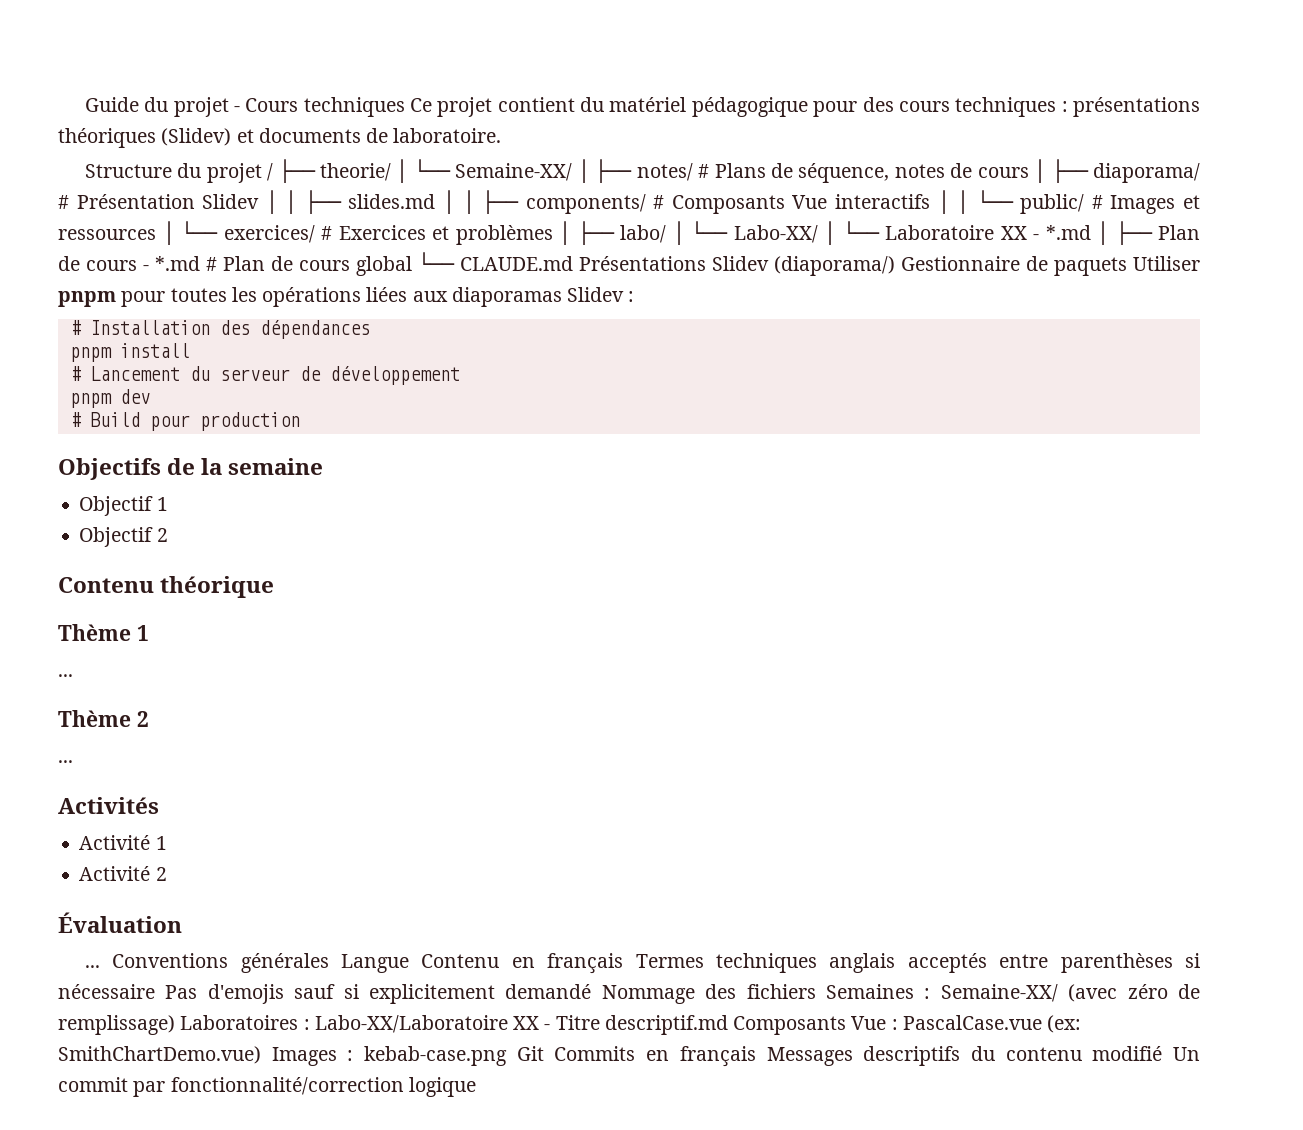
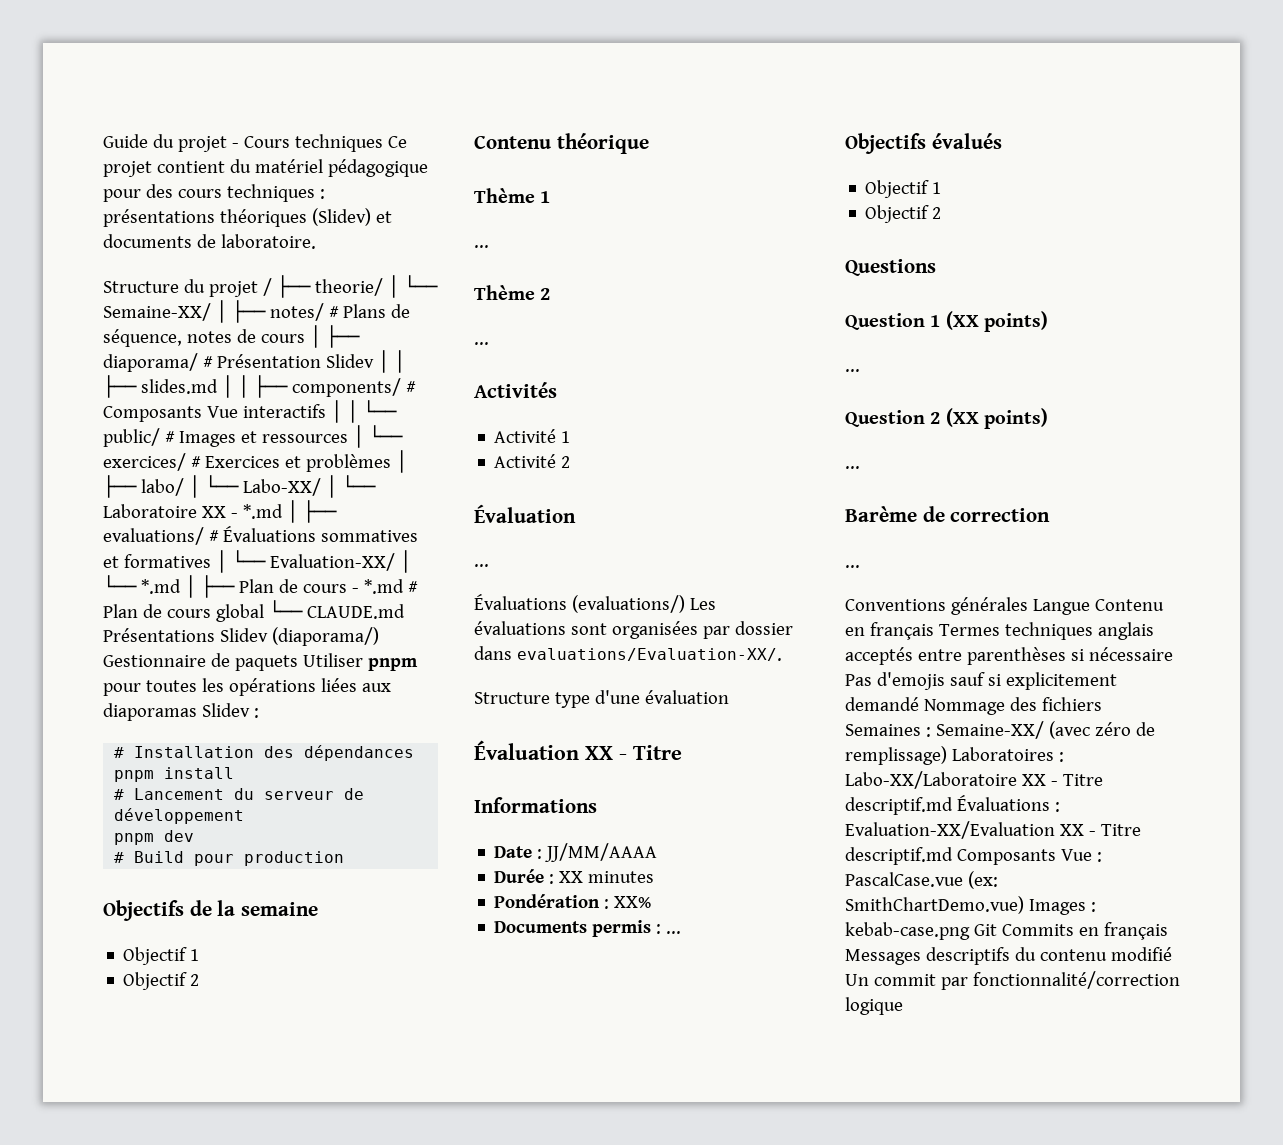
(1153, 233) none -> [103,526,418,545] [103,550,411,573] [103,575,235,598] evaluations/ # Évaluations sommatives et formatives │ └── Evaluation-XX/ │ └── *.md │ ├──
(100, 966) none -> [474,594,716,613] [474,621,793,639] [474,646,782,661] [474,690,729,708] [474,740,682,760] [474,797,597,813] [494,843,658,862] [494,869,655,884] [494,894,652,909] [494,920,682,937] [845,133,1002,154] [865,180,942,198] [865,205,942,223] [845,259,936,276] [845,311,1048,332] [845,369,860,372] [845,408,1048,429] [845,466,860,469] [845,506,1051,522] [845,565,860,568] // Évaluations (evaluations/) Les évaluations sont organisées par dossier dans evaluations/Evaluation-XX/. // Structure type d'une évaluation // Évaluation XX - Titre // Informations // Date : JJ/MM/AAAA // Durée : XX minutes // Pondération : XX% // Documents permis : ... // Objectifs évalués // Objectif 1 // Objectif 2 // Questions // Question 1 (XX points) // ... // Question 2 (XX points) // ... // Barème de correction // ... //
(728, 1025) none -> [956,795,1060,812] [845,821,1141,839] [845,847,953,865] Évaluations : Evaluation-XX/Evaluation XX - Titre descriptif.md

